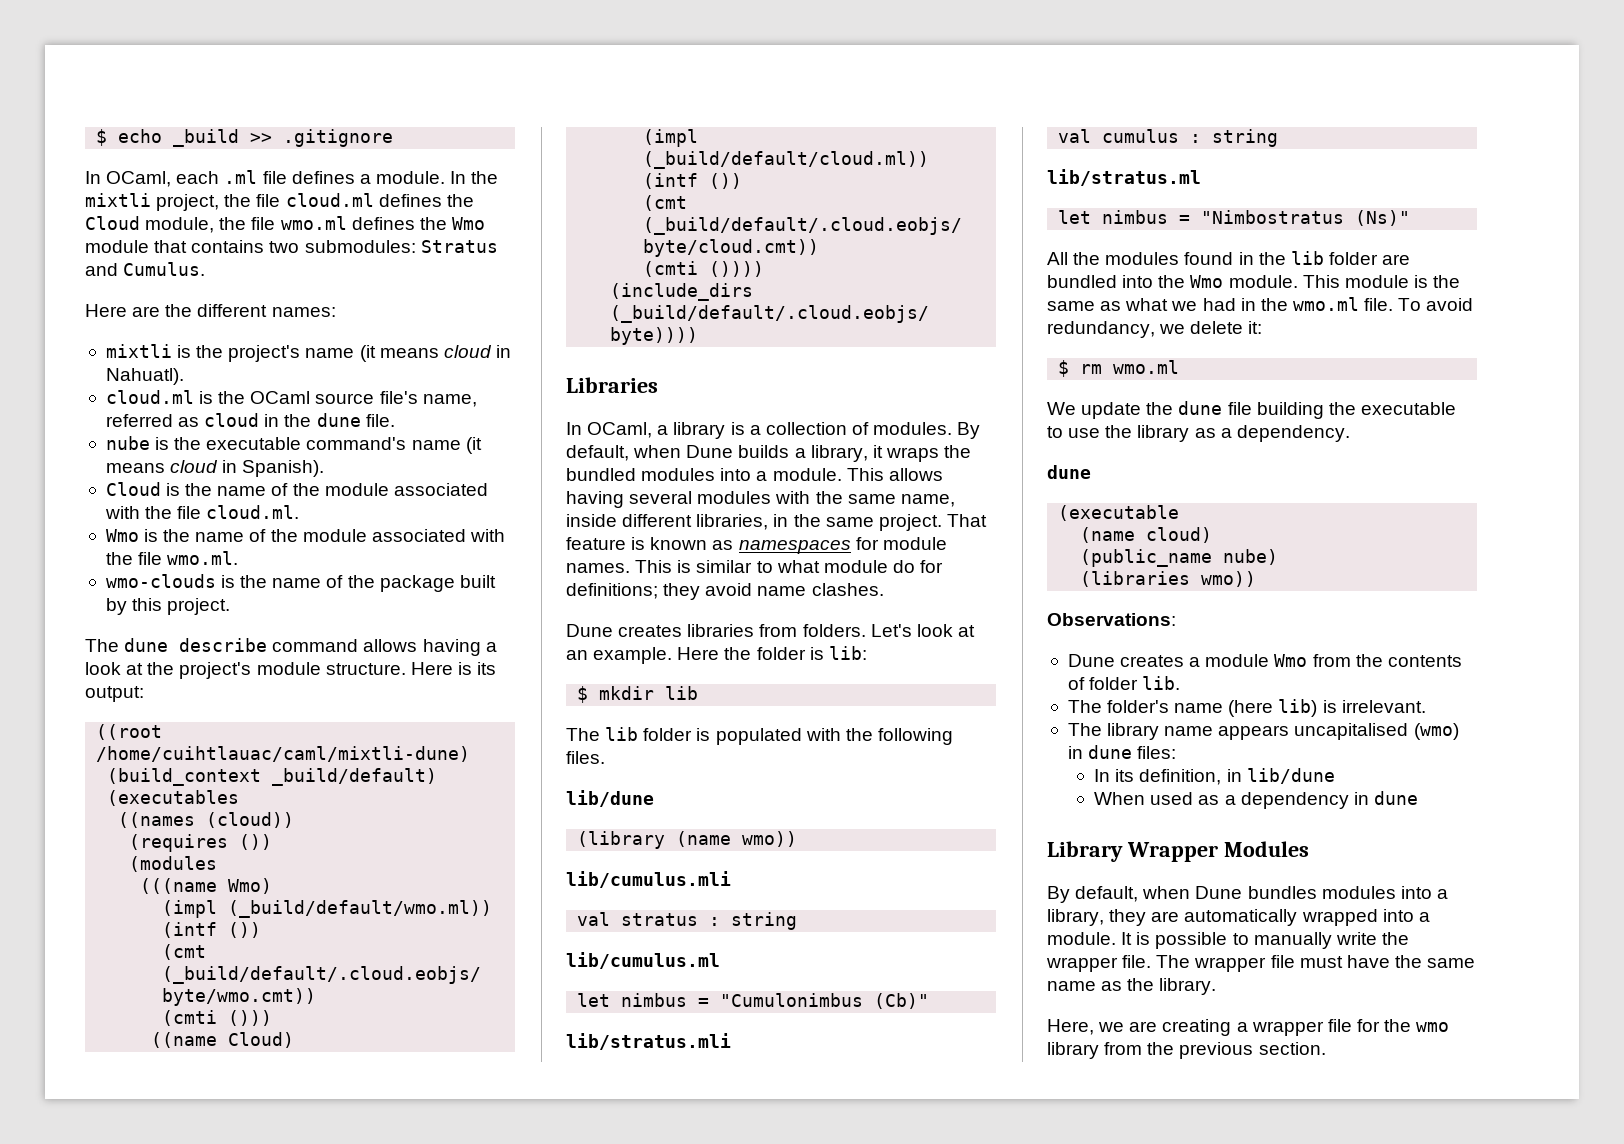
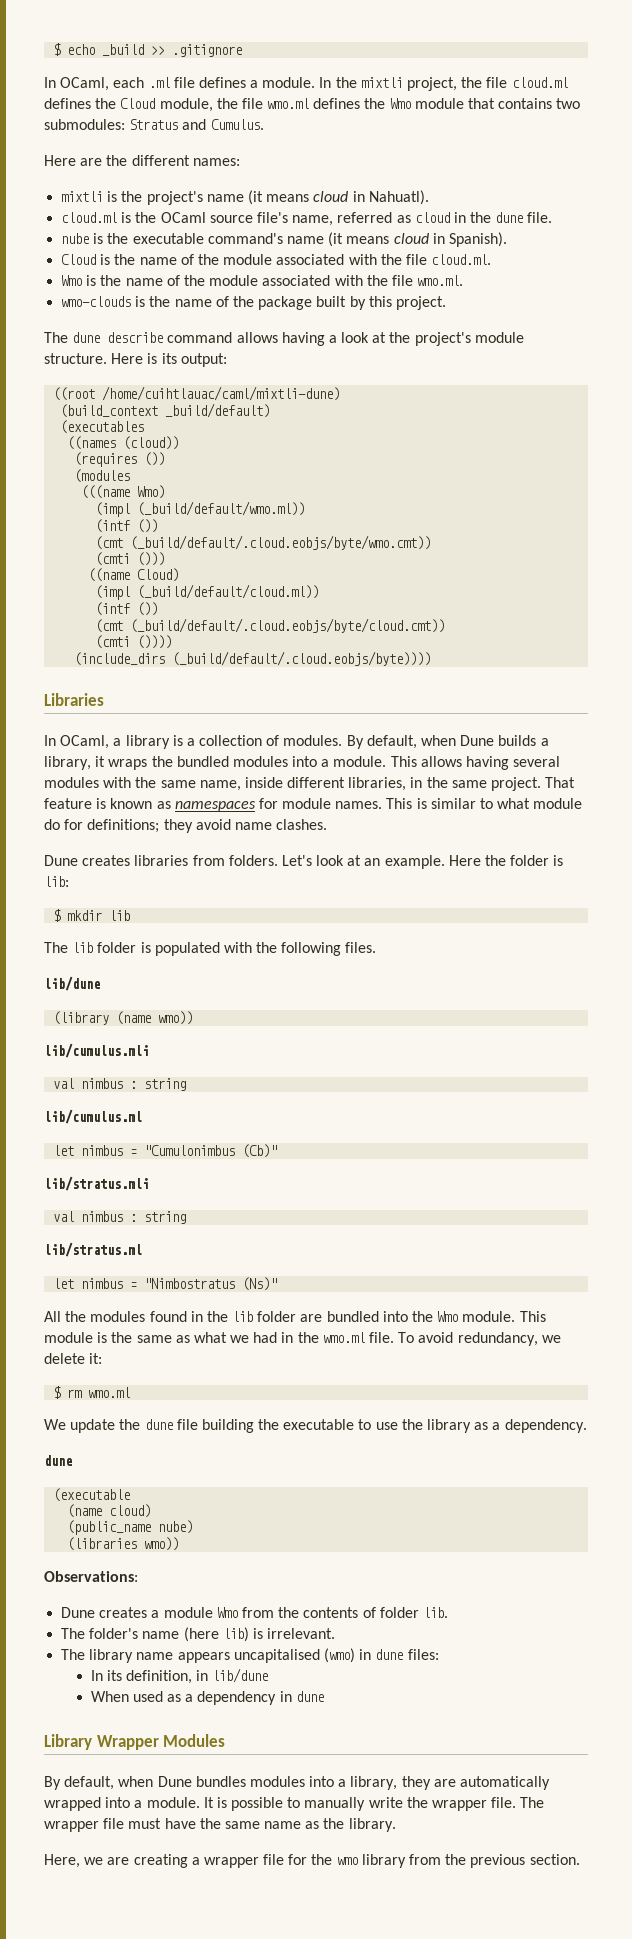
[621,913,699,926] stratus -> [81,1078,124,1089] nimbus
[1102,129,1180,143] cumulus -> [81,1211,124,1222] nimbus

